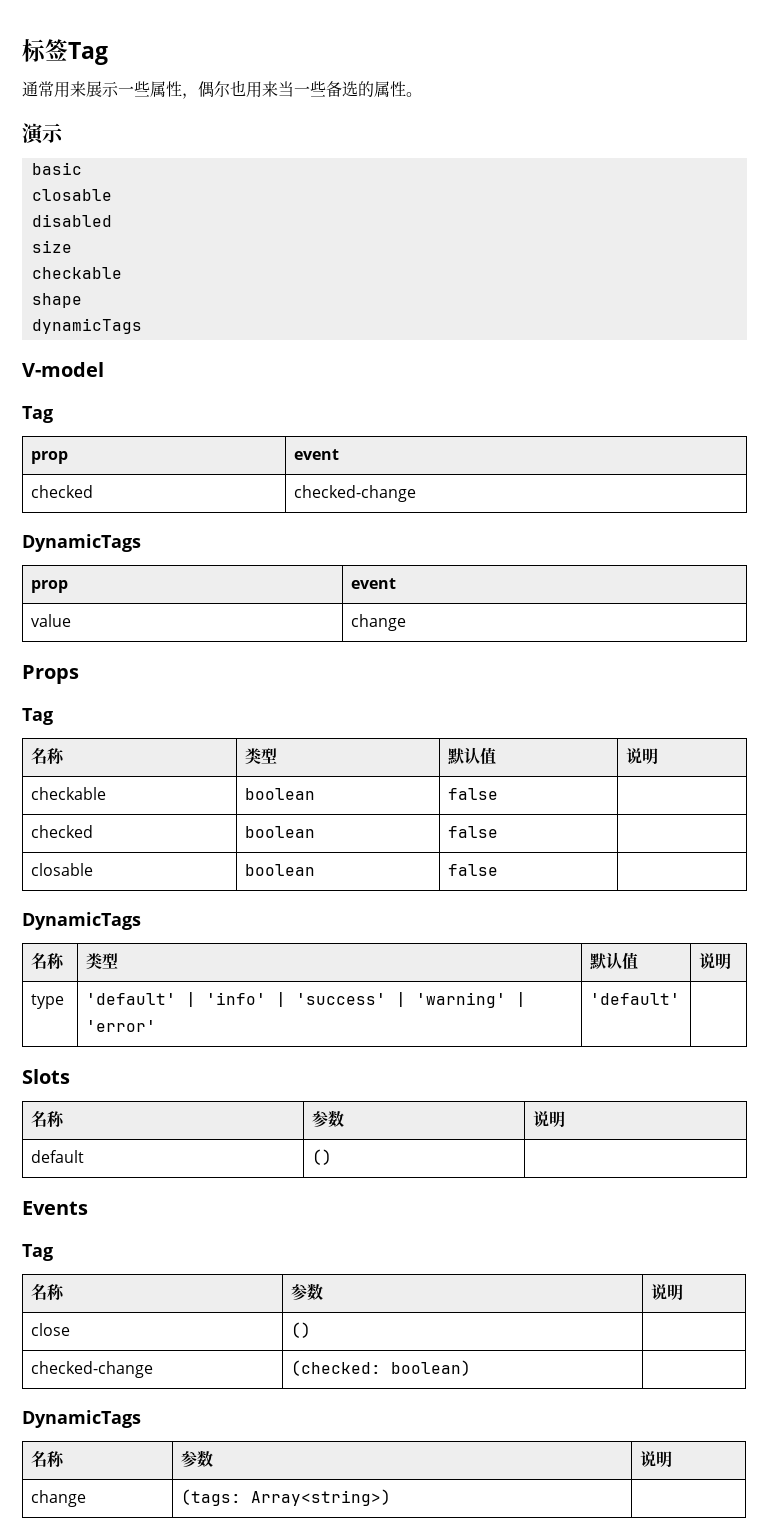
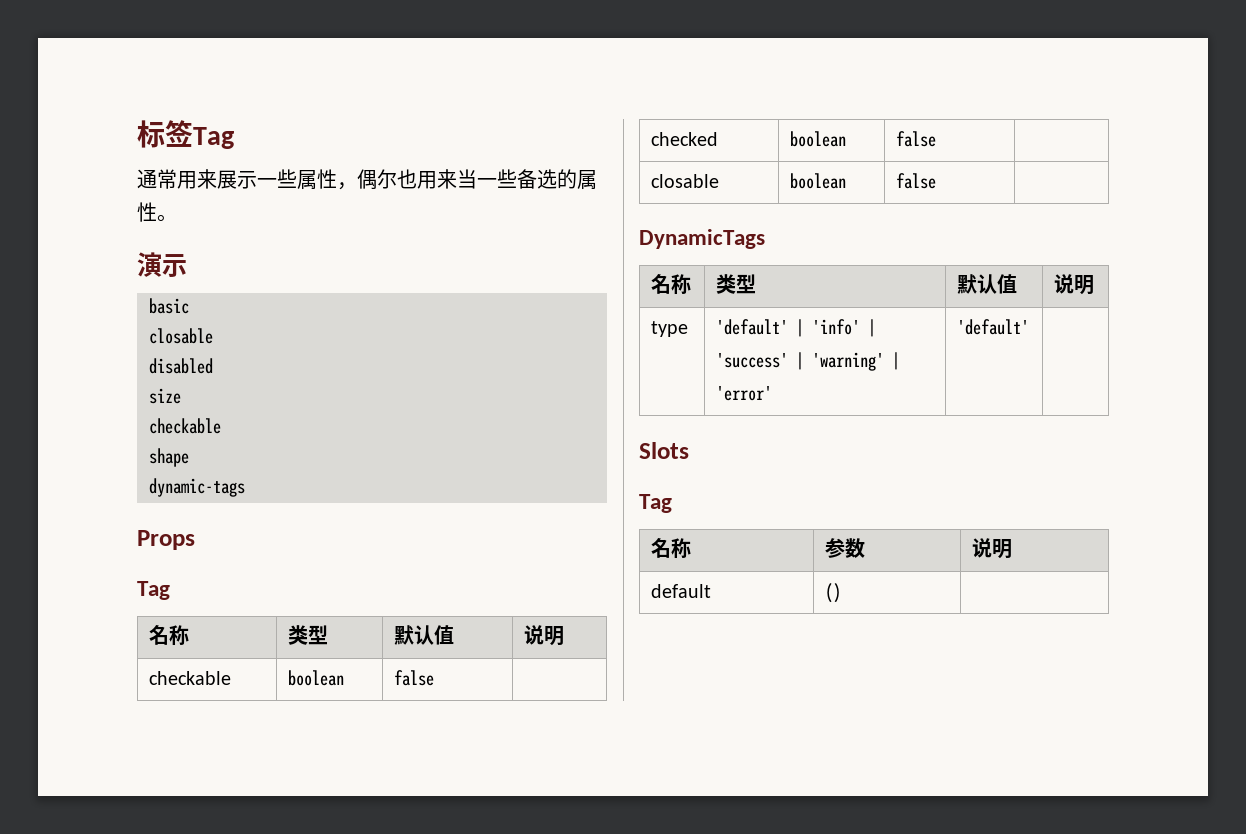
[31,318,142,334] [22,362,104,377] [22,406,53,423] [30,451,68,464] [293,449,339,460] [30,485,93,498] [293,485,416,502] [22,534,141,552] [30,580,68,593] [350,578,396,589] [30,614,71,627] [350,614,406,631] dynamicTags // V-model // Tag // prop | event // checked | checked-change // DynamicTags // prop | event // value | change -> [149,478,245,497] dynamic-tags
(70, 1076) none -> [639,494,672,513] // Tag
[22,1201,88,1215] [22,1244,53,1261] [30,1283,65,1301] [290,1283,323,1301] [650,1284,683,1300] [30,1323,70,1336] [290,1322,311,1338] [30,1361,153,1378] [290,1360,471,1376] [22,1410,141,1428] [30,1450,65,1468] [180,1450,213,1468] [639,1451,672,1467] [30,1490,86,1507] [180,1489,391,1506] // Events // Tag // 名称 | 参数 | 说明 // close | () | // checked-change | (checked: boolean) | // DynamicTags // 名称 | 参数 | 说明 // change | (tags: Array<string>) | -> (841, 593) none

